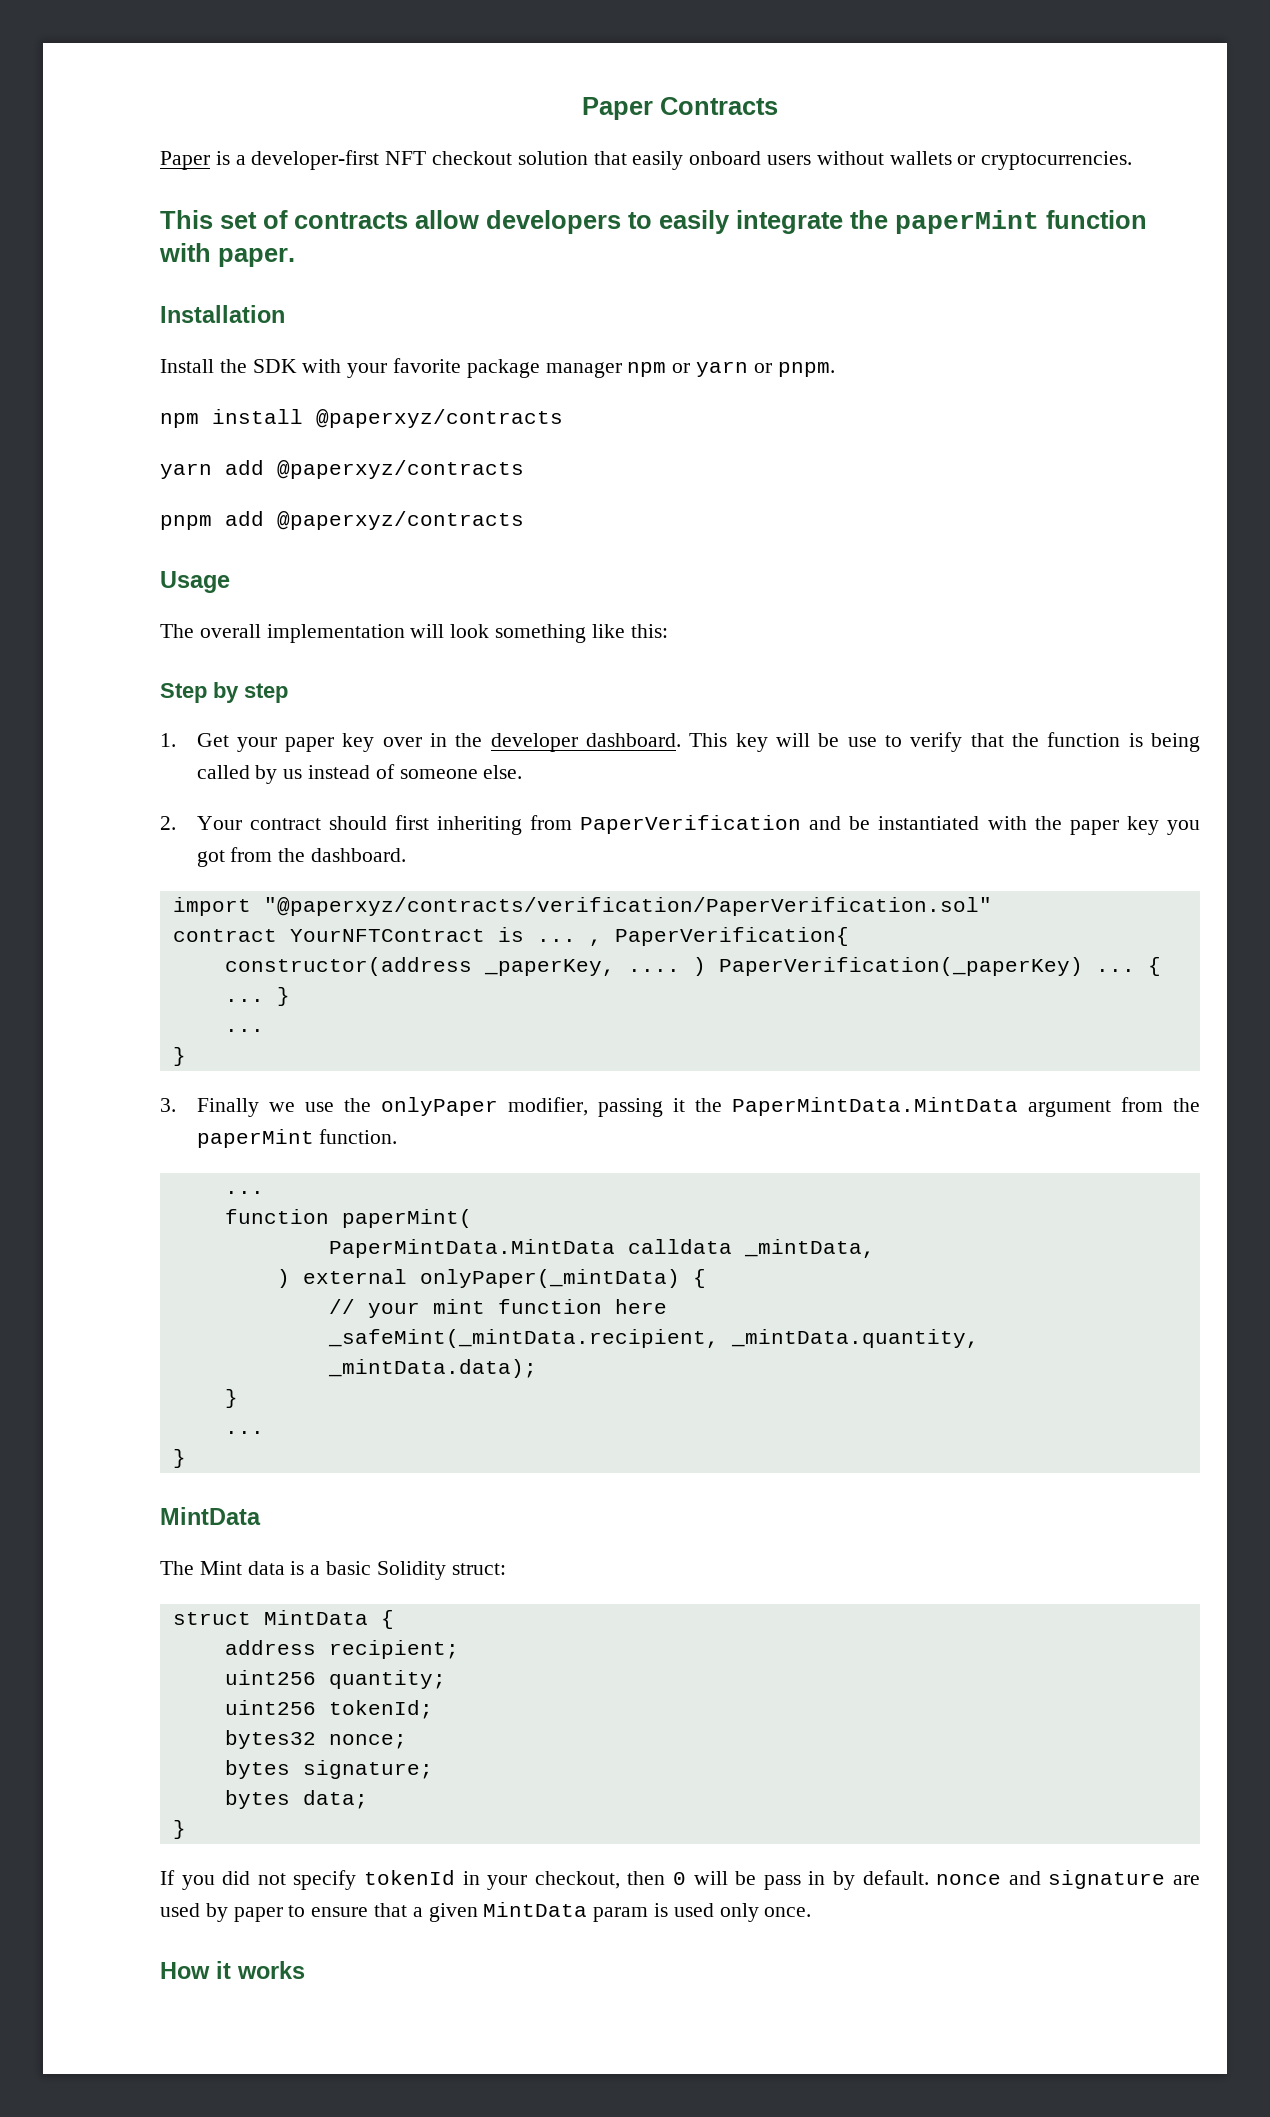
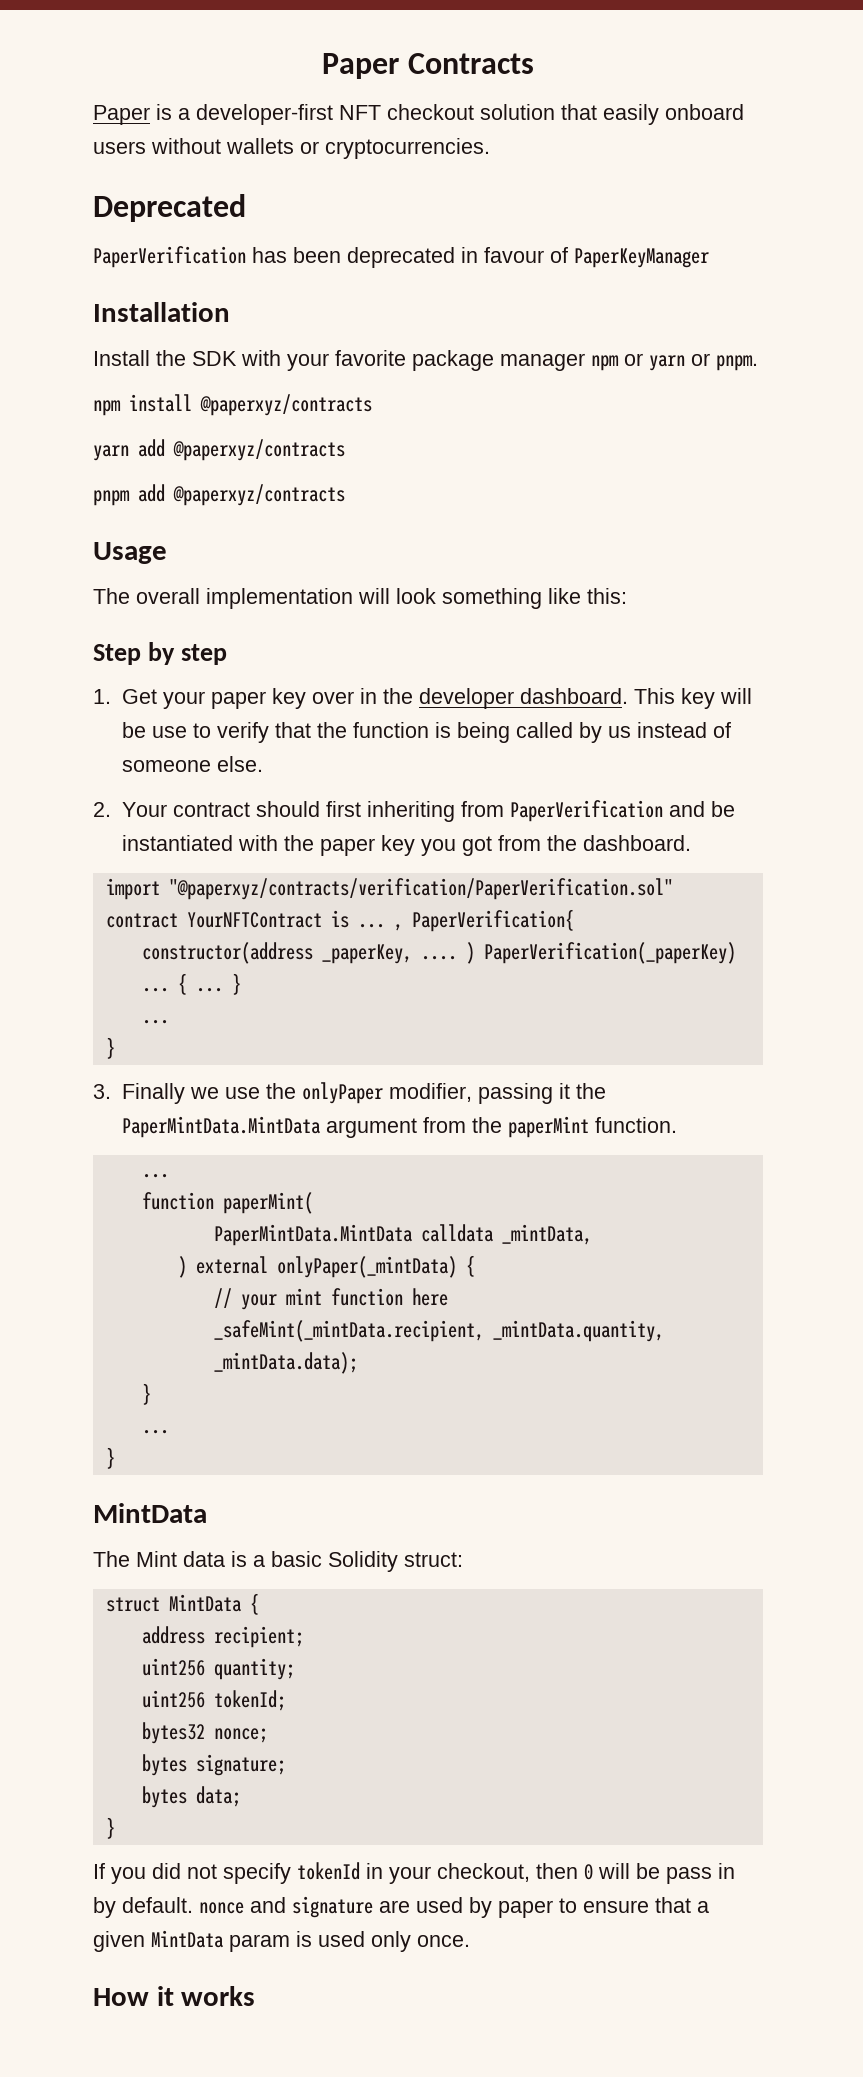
[160,210,1147,234] [159,243,295,267] This set of contracts allow developers to easily integrate the paperMint function with paper. -> [93,194,246,222] [93,246,709,268] Deprecated // PaperVerification has been deprecated in favour of PaperKeyManager

